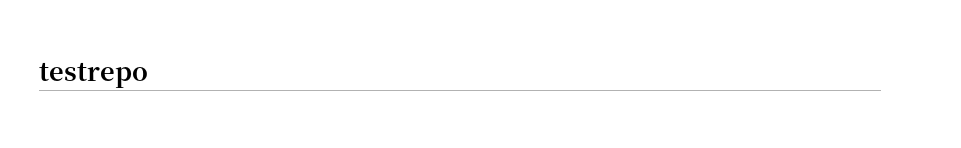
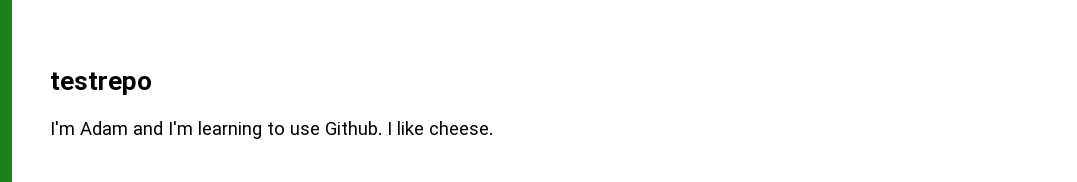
(148, 75) none -> [50,121,493,139] // I'm Adam and I'm learning to use Github. I like cheese.

